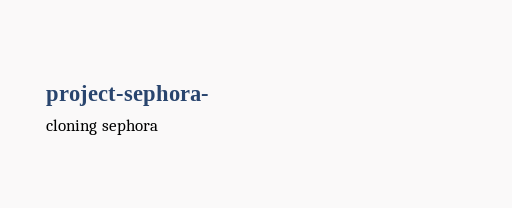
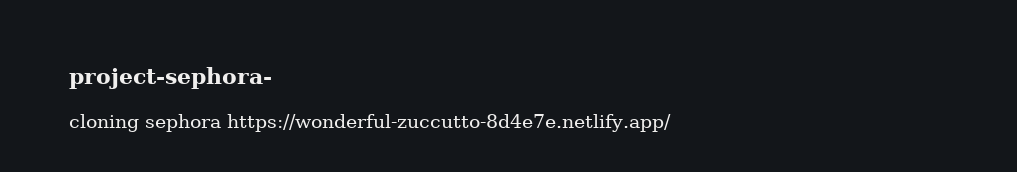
(158, 127) none -> [227,114,671,132] https://wonderful-zuccutto-8d4e7e.netlify.app/

